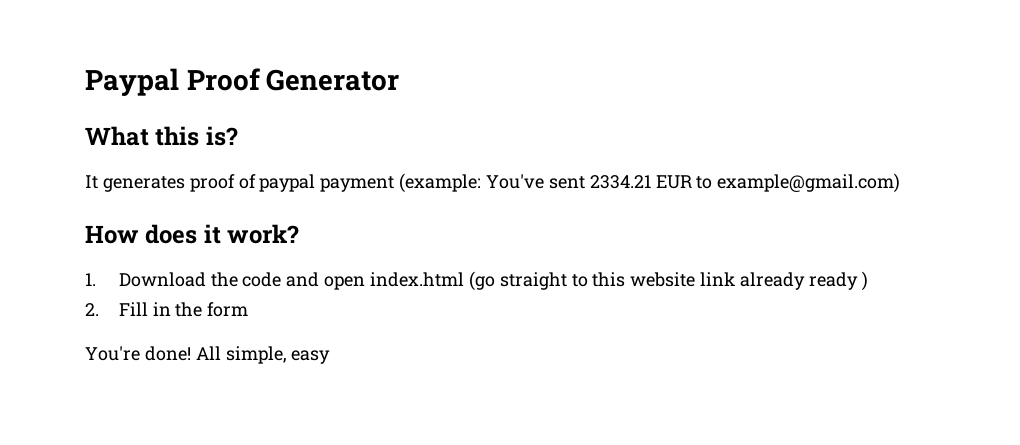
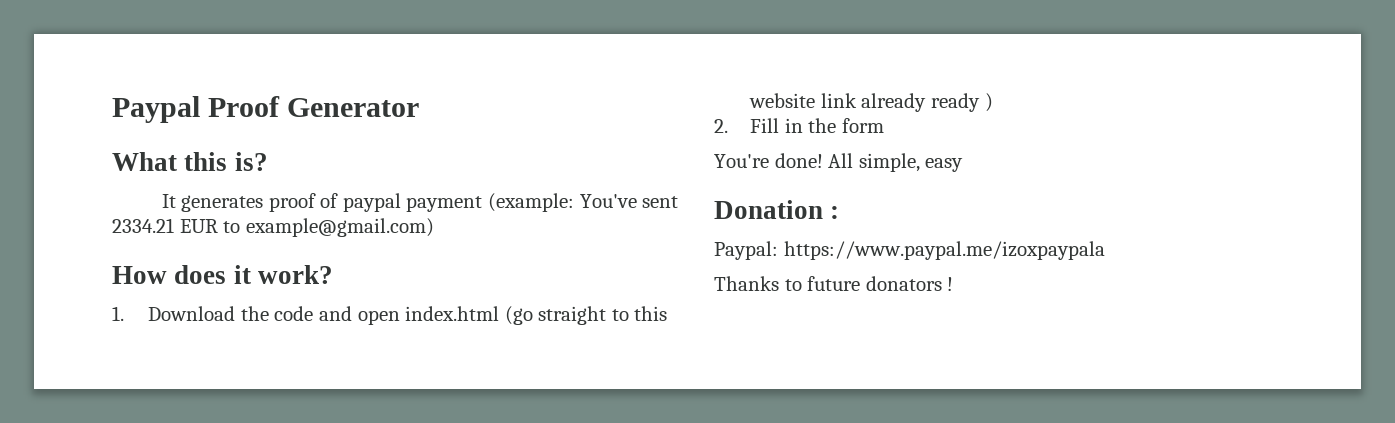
(331, 357) none -> [714,200,840,219] [714,241,1105,260] [714,276,954,291] // Donation : // Paypal: https://www.paypal.me/izoxpaypala // Thanks to future donators !

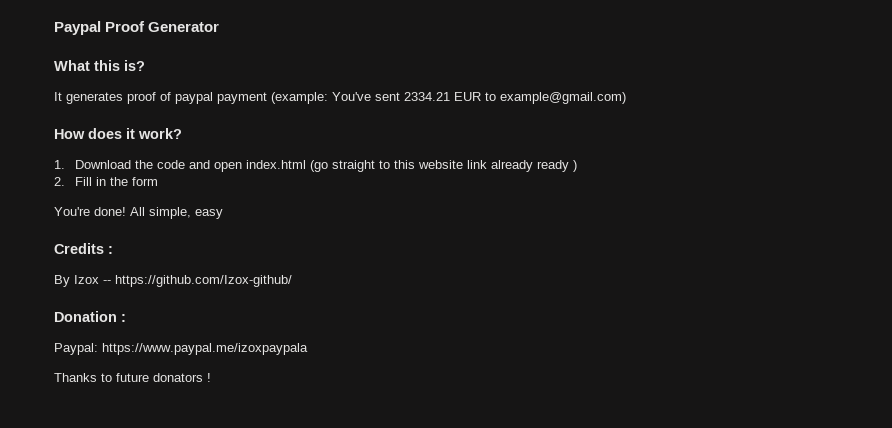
(964, 165) none -> [54,243,113,254] [54,275,292,287] // Credits : // By Izox -- https://github.com/Izox-github/

